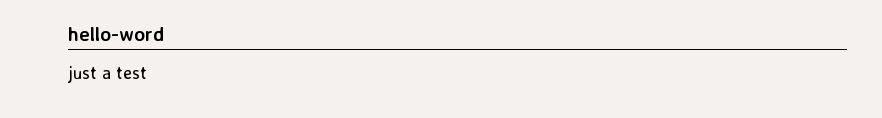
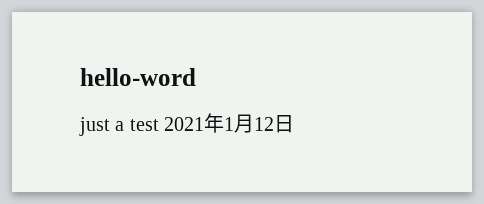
(147, 73) none -> [164,113,295,133] 2021年1月12日

